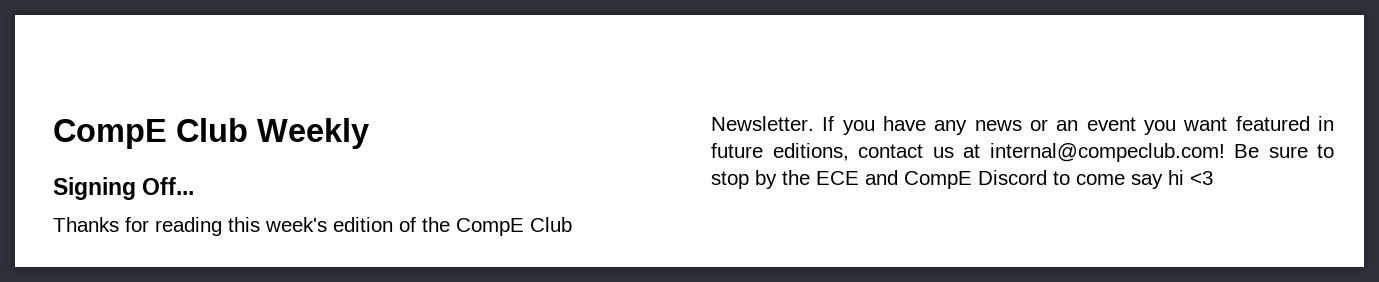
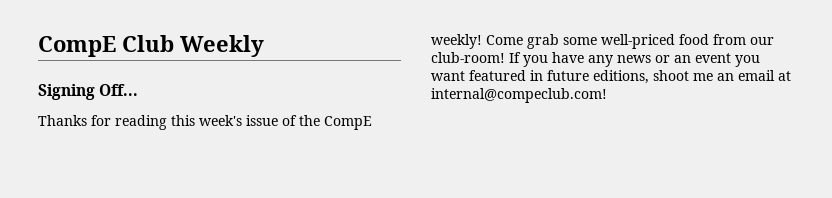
[333,217,393,232] edition -> [246,115,278,126] issue
[530,217,572,232] [711,116,814,131] Club Newsletter. -> [431,34,774,49] [431,52,505,63] weekly! Come grab some well-priced food from our club-room!
[858,143,1334,162] [711,170,1213,189] contact us at internal@compeclub.com! Be sure to stop by the ECE and CompE Discord to come say hi <3 -> [653,70,791,81] [431,88,607,103] shoot me an email at internal@compeclub.com!

